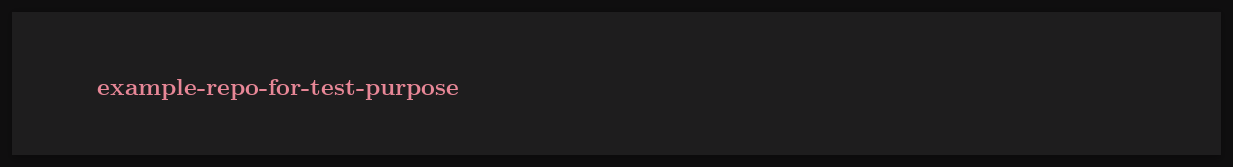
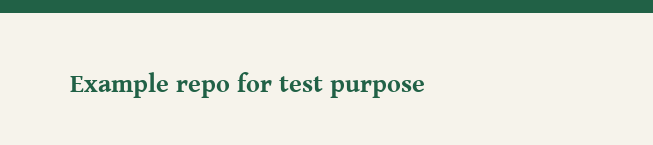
[97,79,459,100] example-repo-for-test-purpose -> [70,72,426,98] Example repo for test purpose

